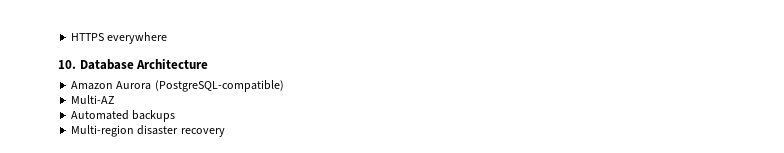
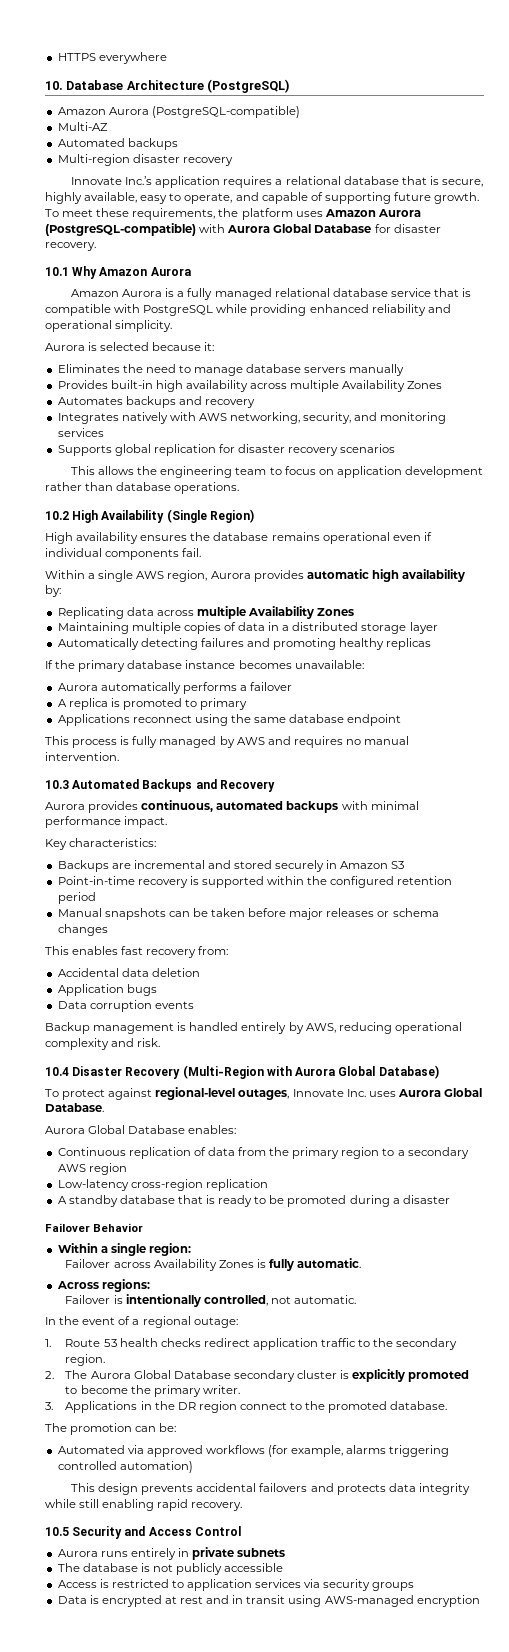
(209, 64) none -> [207,79,291,93] (PostgreSQL)
(225, 132) none -> [71,176,483,188] [45,192,480,204] [45,208,421,220] [45,223,441,236] [45,242,96,251] [45,266,191,279] [71,288,472,300] [45,304,451,316] [45,320,173,332] [45,342,215,351] [57,364,405,376] [57,380,443,392] [57,396,255,408] [57,412,447,424] [57,428,104,437] [57,444,396,456] [71,466,483,478] [45,482,240,494] [45,509,254,523] [45,532,432,544] [45,548,202,560] [45,569,465,582] [45,585,61,597] [57,606,355,619] [57,622,438,634] [57,638,432,650] [45,660,364,672] [57,682,293,694] [57,698,248,710] [57,714,402,726] [45,736,410,748] [45,752,119,761] [45,779,275,792] [45,800,419,813] [45,816,168,828] [45,838,157,850] [57,860,405,872] [57,876,453,888] [57,892,96,904] [57,908,439,920] [57,924,108,936] [45,946,229,958] [57,968,200,977] [57,984,157,996] [57,1000,194,1012] [45,1022,462,1034] [45,1038,161,1050] [45,1065,439,1079] [45,1087,482,1100] [45,1103,104,1112] [45,1125,237,1134] [57,1147,469,1159] [57,1163,127,1175] [57,1179,268,1191] [57,1195,450,1207] [45,1223,144,1232] [57,1243,191,1256] [65,1258,362,1271] [56,1279,150,1292] [65,1294,356,1307] [45,1316,238,1328] [45,1338,458,1350] [65,1354,106,1366] [45,1369,470,1382] [65,1385,240,1397] [45,1401,448,1413] [45,1423,177,1435] [57,1445,450,1457] [57,1461,193,1473] [71,1483,470,1495] [45,1499,243,1511] [45,1526,241,1539] [57,1547,286,1560] [57,1563,284,1575] [57,1579,415,1591] [57,1595,480,1607] // Innovate Inc.’s application requires a relational database that is secure, highly available, easy to operate, and capable of supporting future growth. To meet these requirements, the platform uses Amazon Aurora (PostgreSQL-compatible) with Aurora Global Database for disaster recovery. // 10.1 Why Amazon Aurora // Amazon Aurora is a fully managed relational database service that is compatible with PostgreSQL while providing enhanced reliability and operational simplicity. // Aurora is selected because it: // Eliminates the need to manage database servers manually // Provides built-in high availability across multiple Availability Zones // Automates backups and recovery // Integrates natively with AWS networking, security, and monitoring services // Supports global replication for disaster recovery scenarios // This allows the engineering team to focus on application development rather than database operations. // 10.2 High Availability (Single Region) // High availability ensures the database remains operational even if individual components fail. // Within a single AWS region, Aurora provides automatic high availability by: // Replicating data across multiple Availability Zones // Maintaining multiple copies of data in a distributed storage layer // Automatically detecting failures and promoting healthy replicas // If the primary database instance becomes unavailable: // Aurora automatically performs a failover // A replica is promoted to primary // Applications reconnect using the same database endpoint // This process is fully managed by AWS and requires no manual intervention. // 10.3 Automated Backups and Recovery // Aurora provides continuous, automated backups with minimal performance impact. // Key characteristics: // Backups are incremental and stored securely in Amazon S3 // Point-in-time recovery is supported within the configured retention period // Manual snapshots can be taken before major releases or schema changes // This enables fast recovery from: // Accidental data deletion // Application bugs // Data corruption events // Backup management is handled entirely by AWS, reducing operational complexity and risk. // 10.4 Disaster Recovery (Multi-Region with Aurora Global Database) // To protect against regional-level outages, Innovate Inc. uses Aurora Global Database. // Aurora Global Database enables: // Continuous replication of data from the primary region to a secondary AWS region // Low-latency cross-region replication // A standby database that is ready to be promoted during a disaster // Failover Behavior // Within a single region: // Failover across Availability Zones is fully automatic. // Across regions: // Failover is intentionally controlled, not automatic. // In the event of a regional outage: // 1. Route 53 health checks redirect application traffic to the secondary region. // 2. The Aurora Global Database secondary cluster is explicitly promoted to become the primary writer. // 3. Applications in the DR region connect to the promoted database. // The promotion can be: // Automated via approved workflows (for example, alarms triggering controlled automation) // This design prevents accidental failovers and protects data integrity while still enabling rapid recovery. // 10.5 Security and Access Control // Aurora runs entirely in private subnets // The database is not publicly accessible // Access is restricted to application services via security groups // Data is encrypted at rest and in transit using AWS-managed encryption

